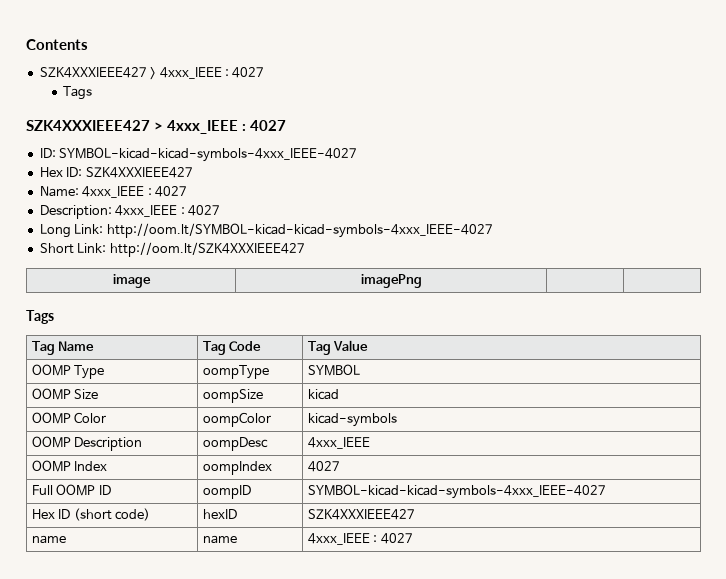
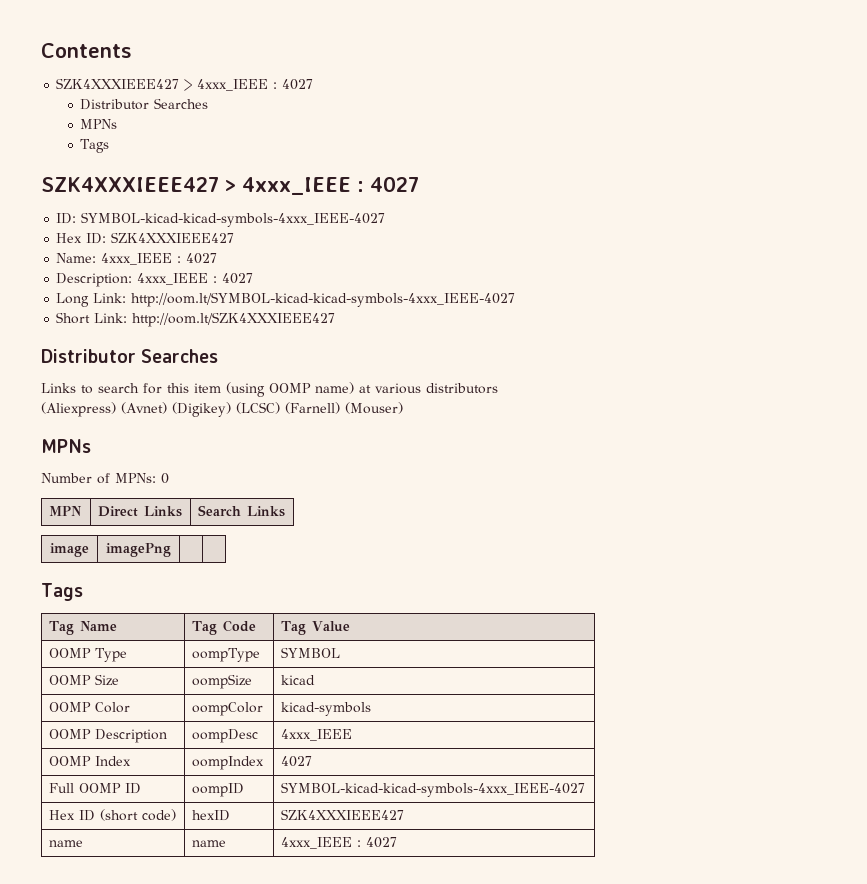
(265, 72) none -> [80,98,209,110] [80,119,118,129] // Distributor Searches // MPNs
(305, 249) none -> [41,349,219,363] [41,382,498,397] [41,402,403,417] [41,439,91,453] [41,473,169,484] [49,506,83,516] [98,506,183,517] [198,505,286,517] // Distributor Searches // Links to search for this item (using OOMP name) at various distributors // (Aliexpress) (Avnet) (Digikey) (LCSC) (Farnell) (Mouser) // MPNs // Number of MPNs: 0 // MPN | Direct Links | Search Links

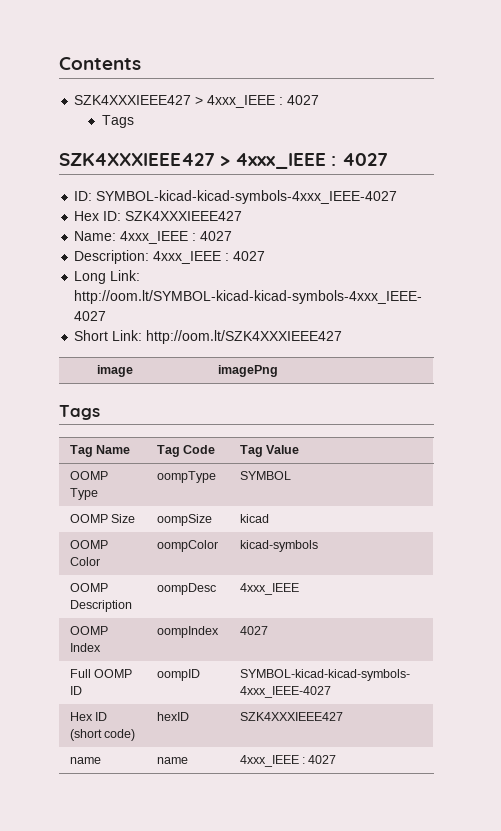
[80,98,209,110] [80,119,118,129] // Distributor Searches // MPNs -> (320, 100) none
[41,349,219,363] [41,382,498,397] [41,402,403,417] [41,439,91,453] [41,473,169,484] [49,506,83,516] [98,506,183,517] [198,505,286,517] // Distributor Searches // Links to search for this item (using OOMP name) at various distributors // (Aliexpress) (Avnet) (Digikey) (LCSC) (Farnell) (Mouser) // MPNs // Number of MPNs: 0 // MPN | Direct Links | Search Links -> (343, 337) none

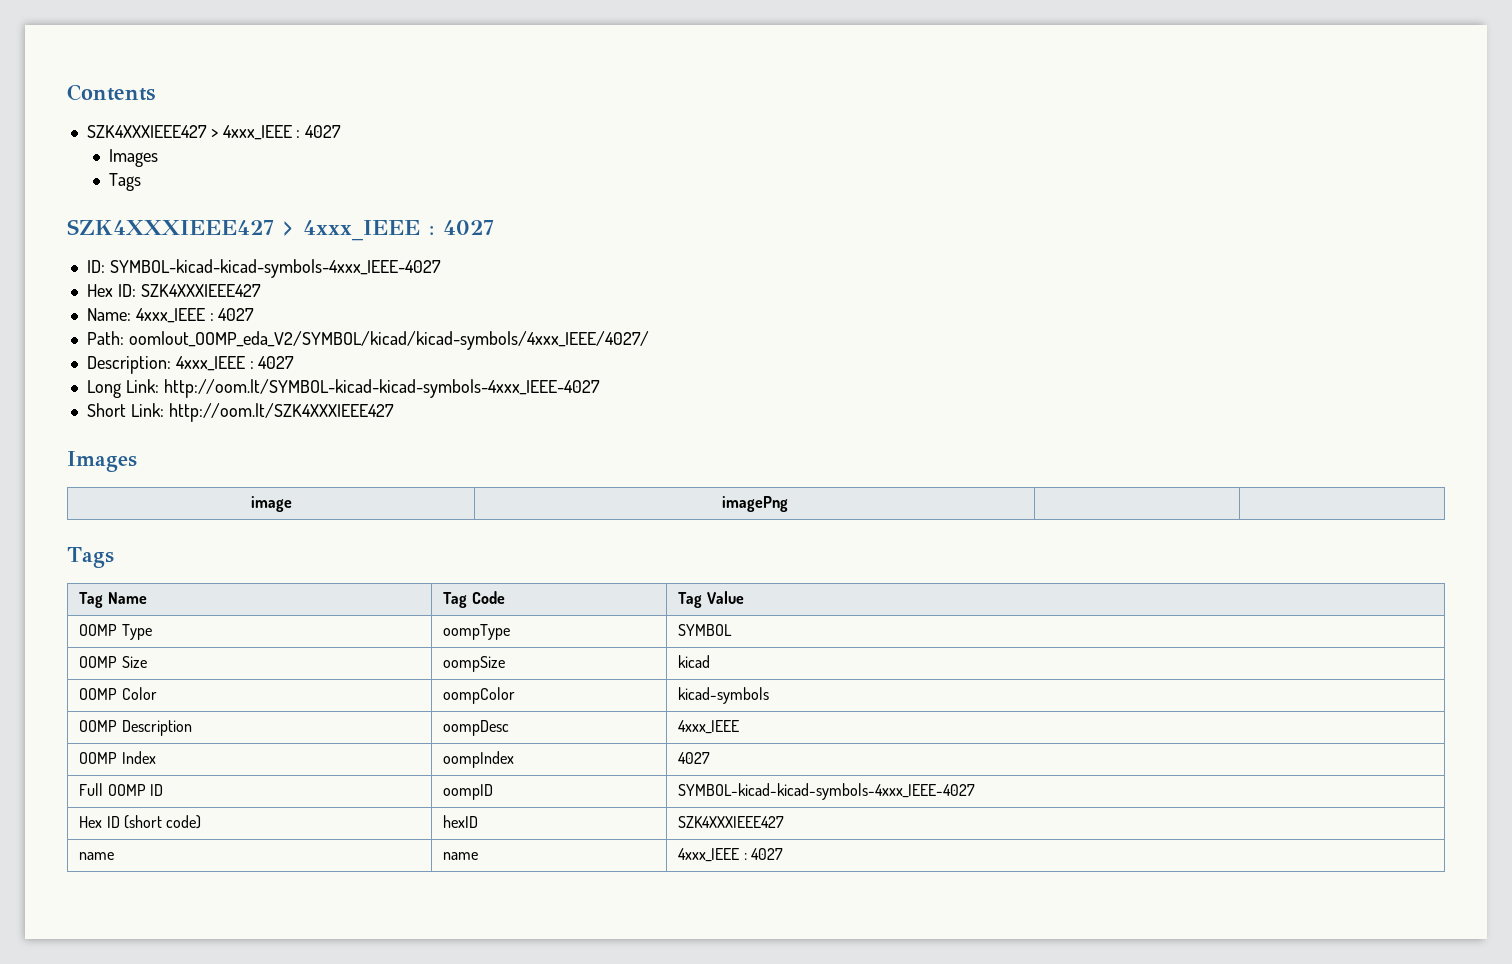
(320, 100) none -> [109,149,159,167] // Images
(233, 236) none -> [86,331,649,350] // Path: oomlout_OOMP_eda_V2/SYMBOL/kicad/kicad-symbols/4xxx_IEEE/4027/
(343, 337) none -> [67,451,137,472] // Images

